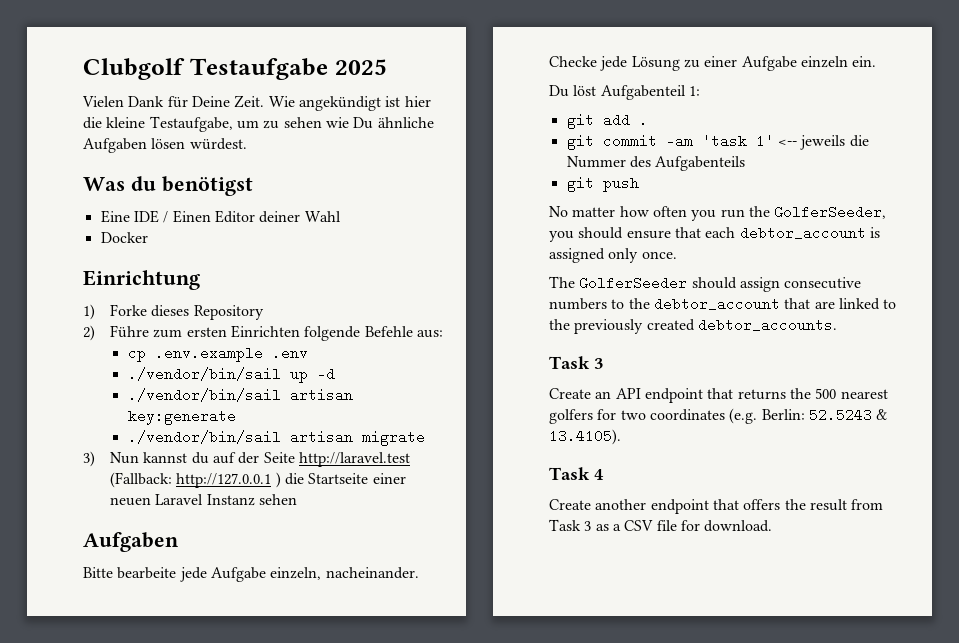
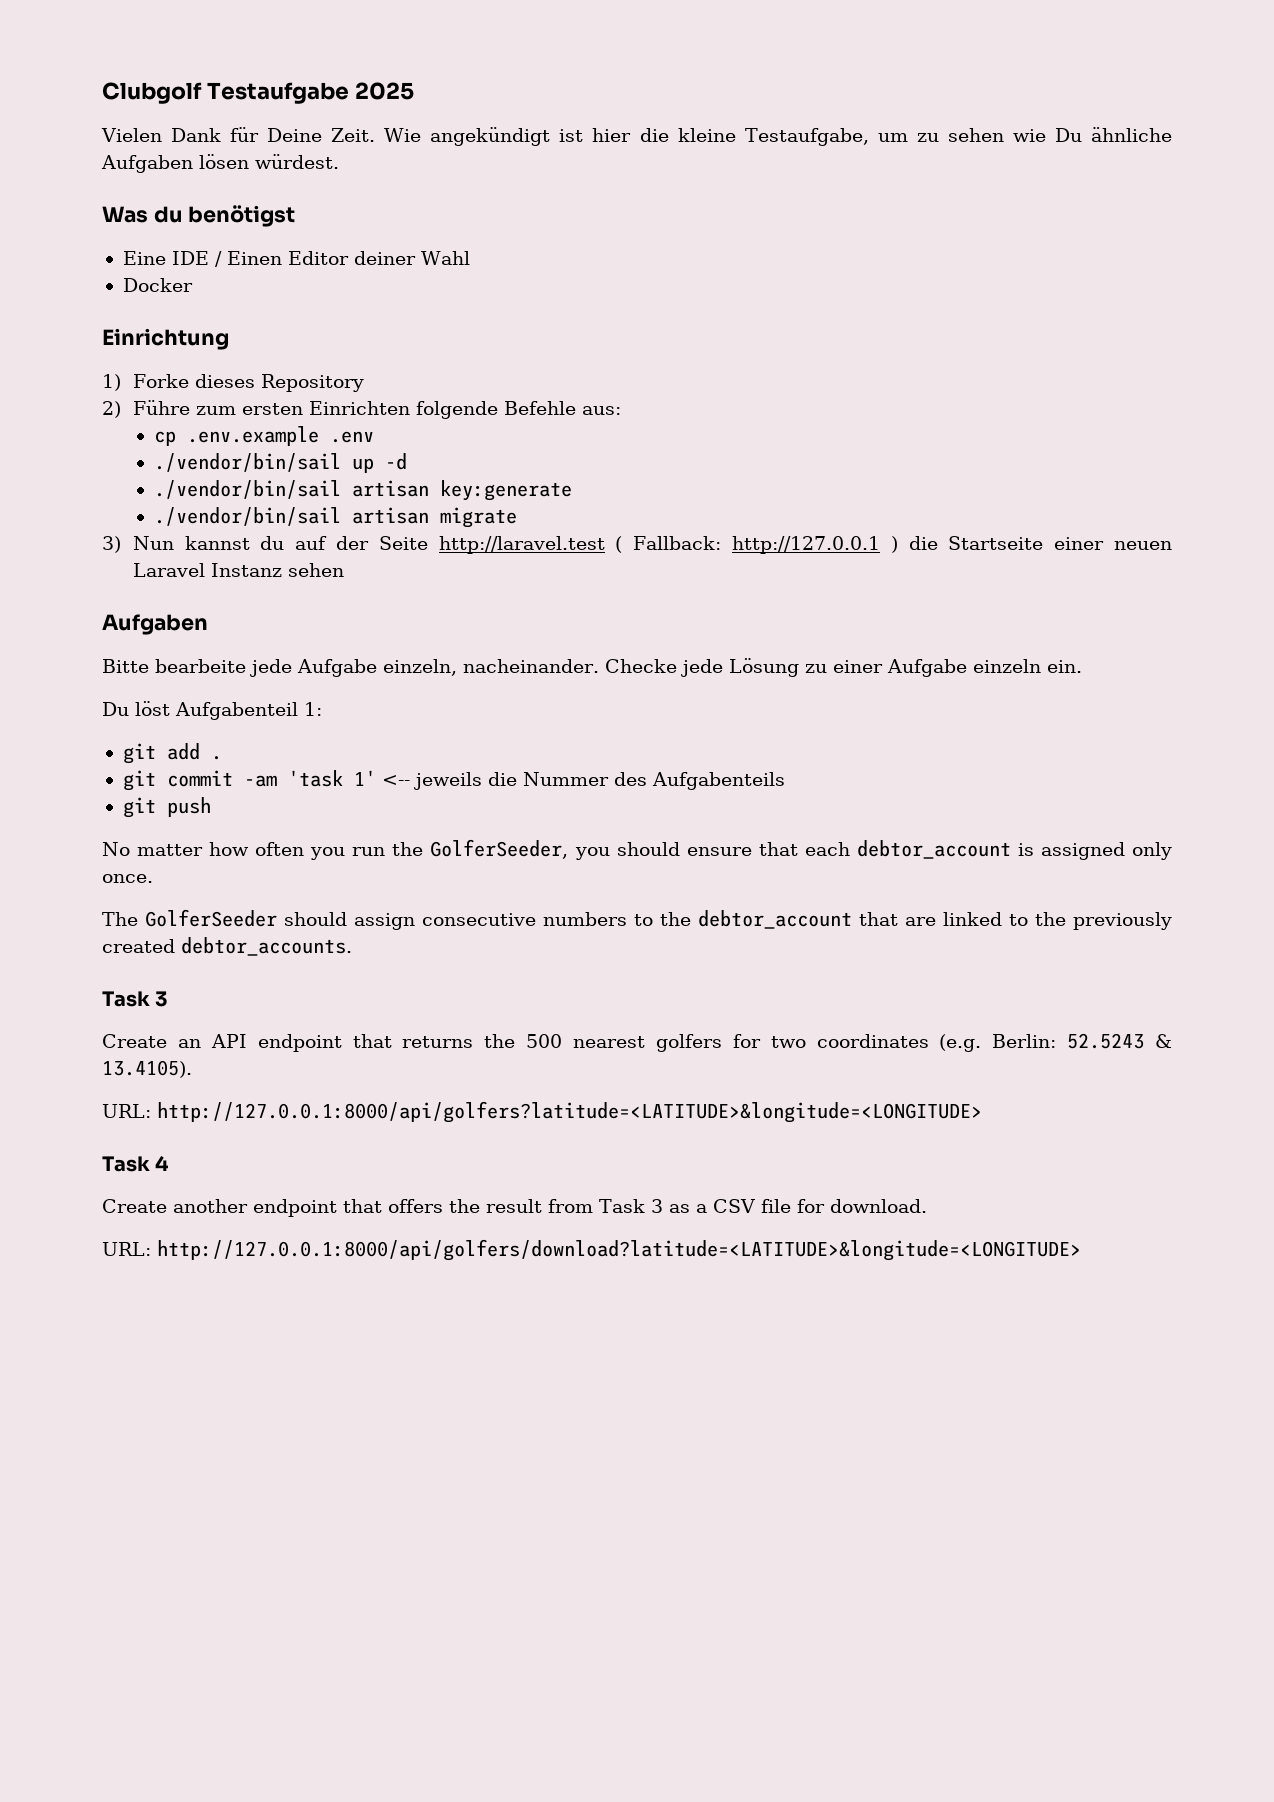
[110,472,173,488] (Fallback: -> [615,536,722,553] ( Fallback:
(621, 437) none -> [102,1101,982,1123] // URL: http://127.0.0.1:8000/api/golfers?latitude=<LATITUDE>&longitude=<LONGITUDE>
(773, 526) none -> [102,1239,1081,1261] // URL: http://127.0.0.1:8000/api/golfers/download?latitude=<LATITUDE>&longitude=<LONGITUDE>

